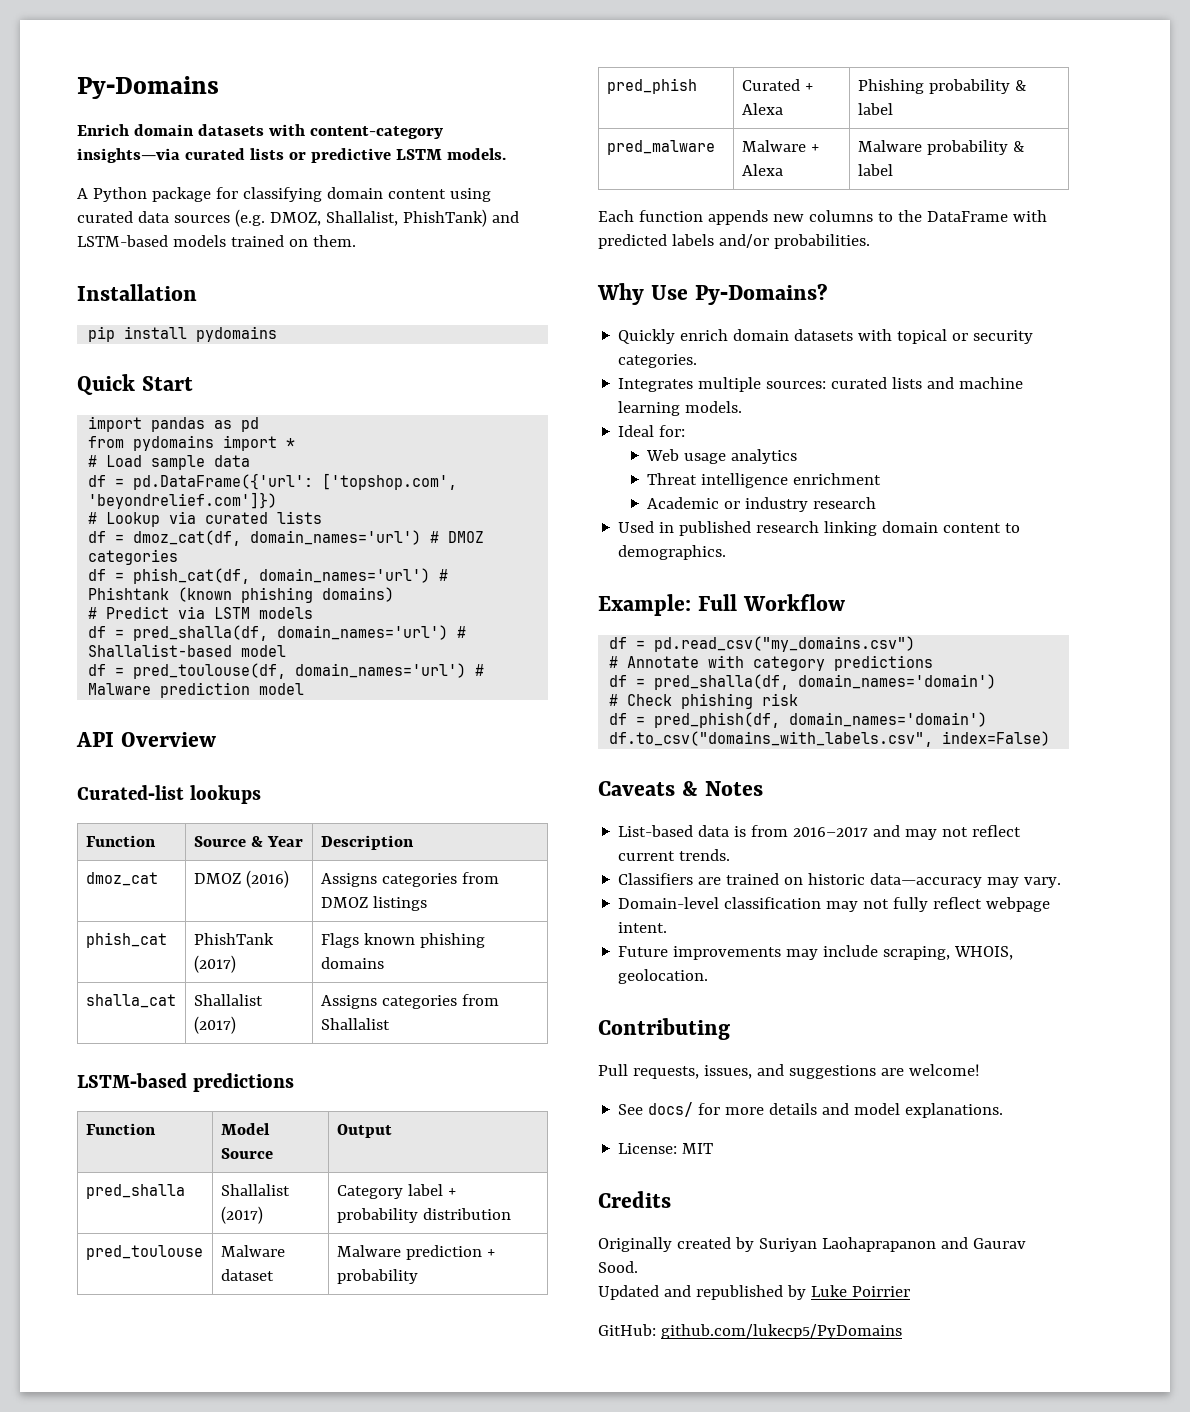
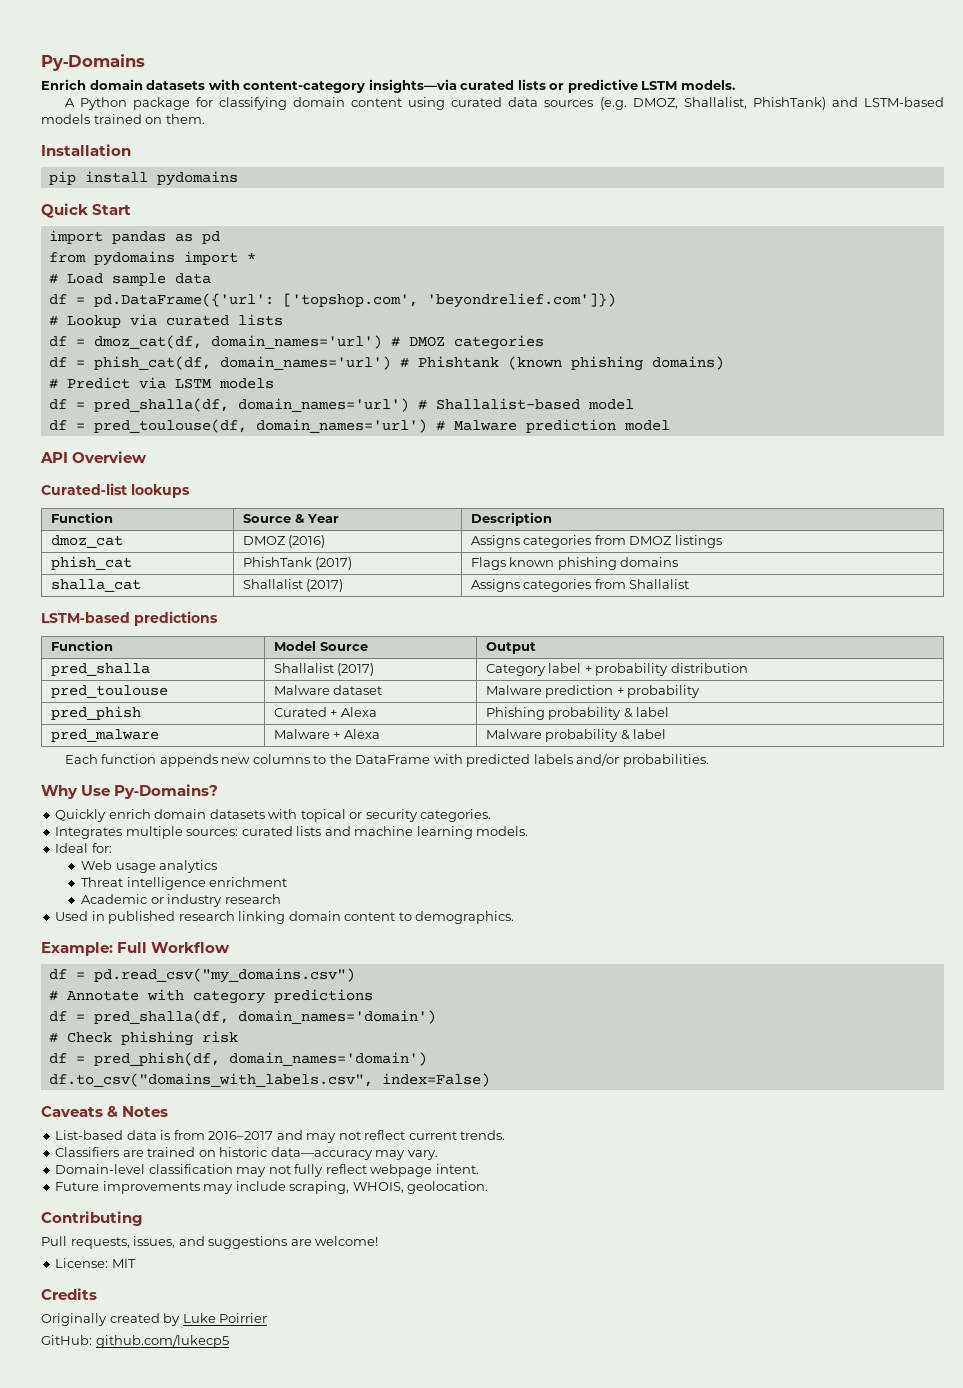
[618,1102,1004,1118] // See docs/ for more details and model explanations. -> (379, 1241) none
[758,1237,1026,1252] [598,1261,638,1273] [598,1285,806,1300] Suriyan Laohaprapanon and Gaurav Sood. // Updated and republished by -> (181, 1319) none
[660,1324,902,1339] github.com/lukecp5/PyDomains -> [95,1334,229,1348] github.com/lukecp5

